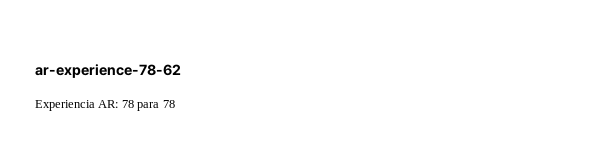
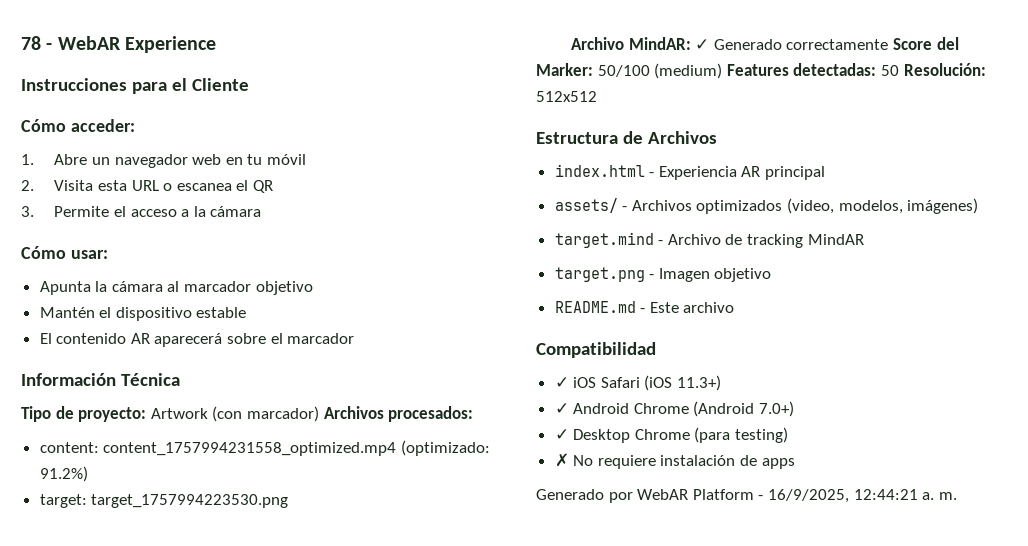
[35,64,181,78] [35,100,175,111] ar-experience-78-62 // Experiencia AR: 78 para 78 -> [21,36,216,53] [21,78,249,94] [21,119,135,132] [21,154,306,168] [21,180,273,193] [21,206,262,217] [21,246,108,259] [39,281,313,295] [39,307,247,321] [39,333,355,347] [21,373,180,386] [21,406,474,422] [39,440,490,456] [39,466,88,482] [39,494,289,508] [571,37,959,50] [536,63,986,79] [536,91,597,102] [536,131,717,144] [554,164,826,180] [554,198,979,214] [554,232,864,248] [554,267,772,282] [554,301,735,313] [536,342,656,358] [554,375,722,391] [554,401,795,417] [554,427,789,443] [554,453,795,469] [536,489,957,503] 78 - WebAR Experience // Instrucciones para el Cliente // Cómo acceder: // 1. Abre un navegador web en tu móvil // 2. Visita esta URL o escanea el QR // 3. Permite el acceso a la cámara // Cómo usar: // Apunta la cámara al marcador objetivo // Mantén el dispositivo estable // El contenido AR aparecerá sobre el marcador // Información Técnica // Tipo de proyecto: Artwork (con marcador) Archivos procesados: // content: content_1757994231558_optimized.mp4 (optimizado: 91.2%) // target: target_1757994223530.png // Archivo MindAR: ✓ Generado correctamente Score del Marker: 50/100 (medium) Features detectadas: 50 Resolución: 512x512 // Estructura de Archivos // index.html - Experiencia AR principal // assets/ - Archivos optimizados (video, modelos, imágenes) // target.mind - Archivo de tracking MindAR // target.png - Imagen objetivo // README.md - Este archivo // Compatibilidad // ✓ iOS Safari (iOS 11.3+) // ✓ Android Chrome (Android 7.0+) // ✓ Desktop Chrome (para testing) // ✗ No requiere instalación de apps // Generado por WebAR Platform - 16/9/2025, 12:44:21 a. m.

